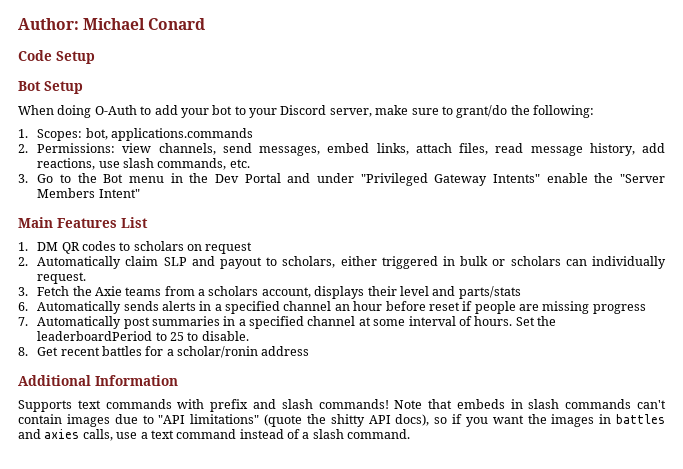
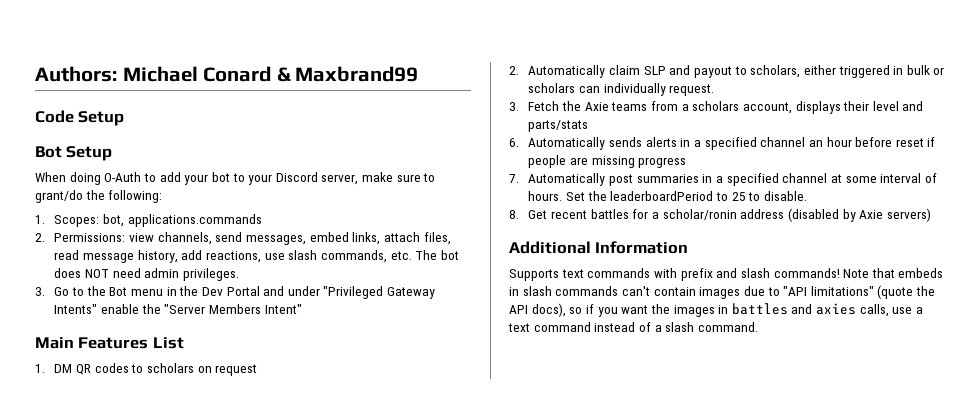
[18,18,79,30] Author: -> [35,66,117,82] Authors:
(206, 24) none -> [276,66,419,82] & Maxbrand99
(250, 163) none -> [415,250,459,260] [54,268,239,281] The bot does NOT need admin privileges.
(310, 351) none -> [787,208,931,222] (disabled by Axie servers)
[330,414,365,427] shitty -> (936, 291) none

